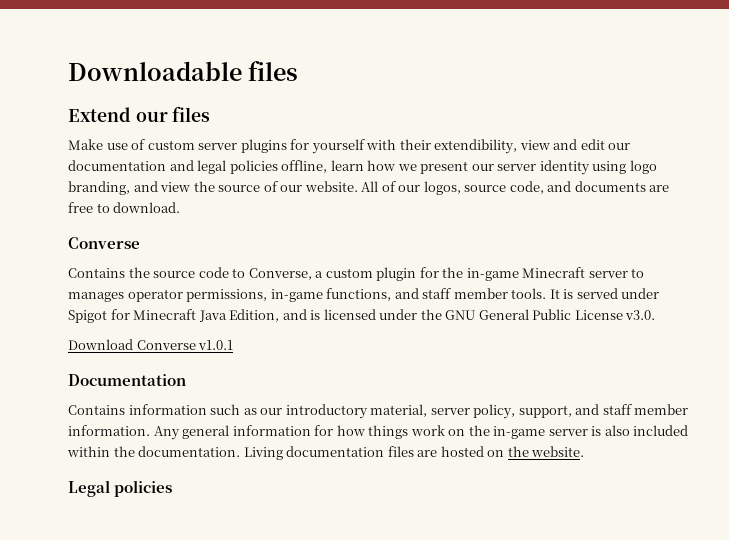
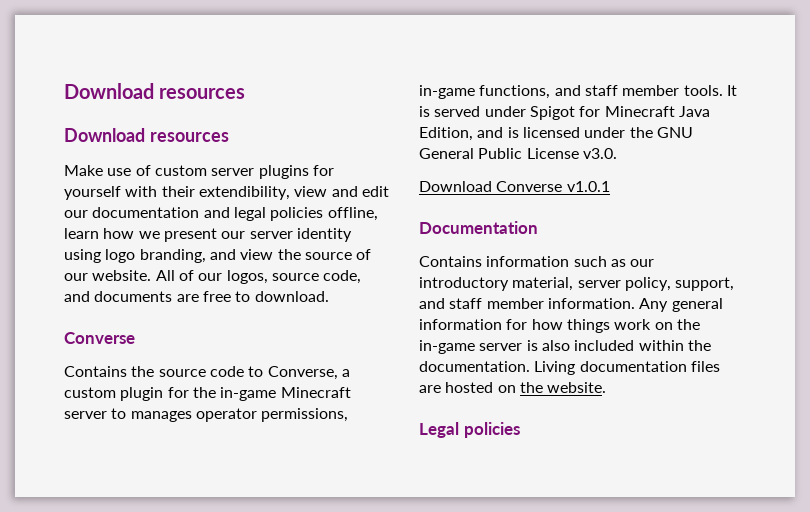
[68,61,299,81] [68,106,211,122] Downloadable files // Extend our files -> [64,83,246,99] [64,128,229,142] Download resources // Download resources

